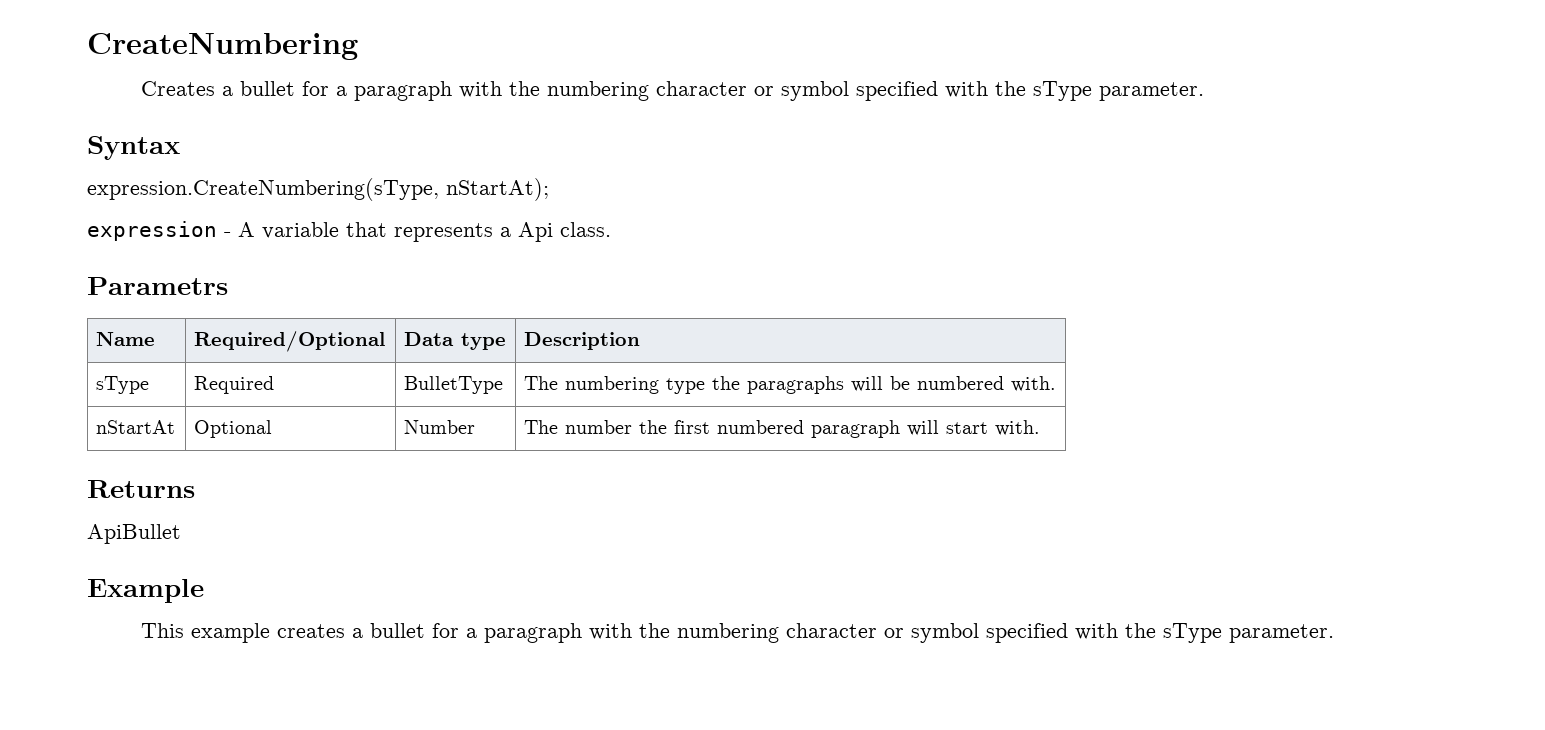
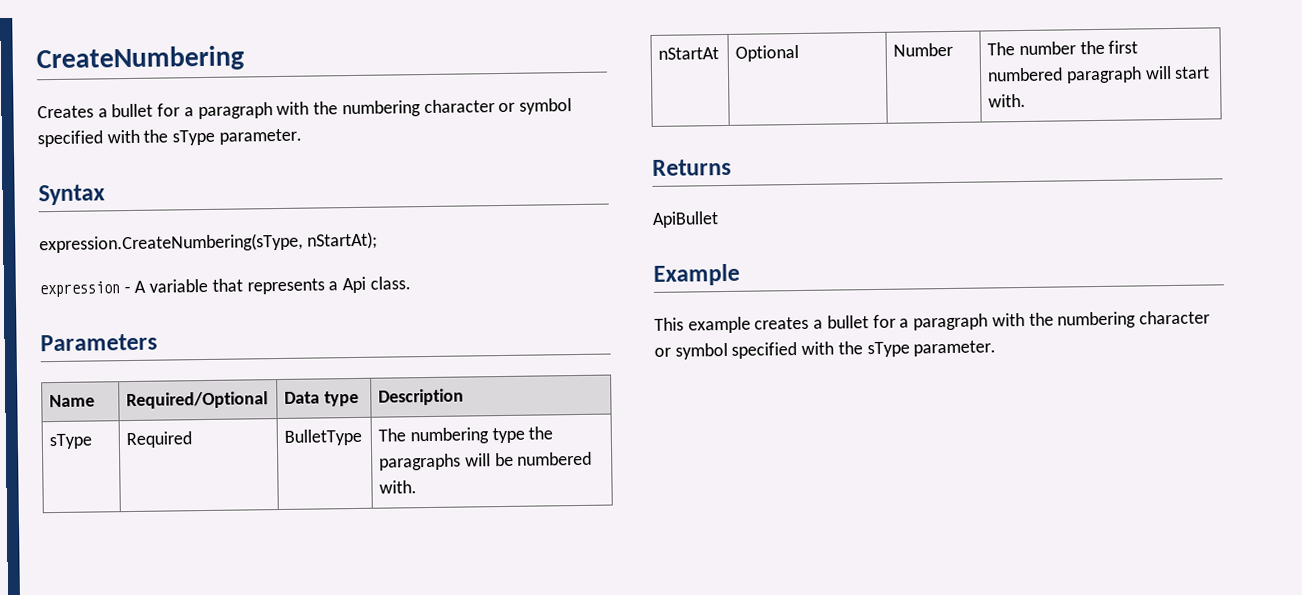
[87,277,228,295] Parametrs -> [40,333,158,352] Parameters

